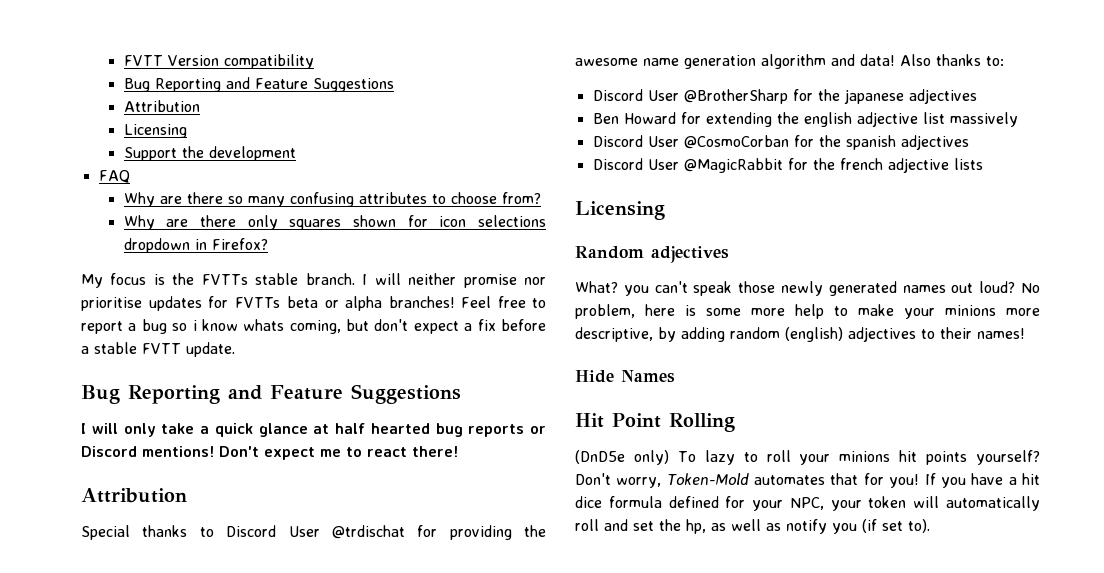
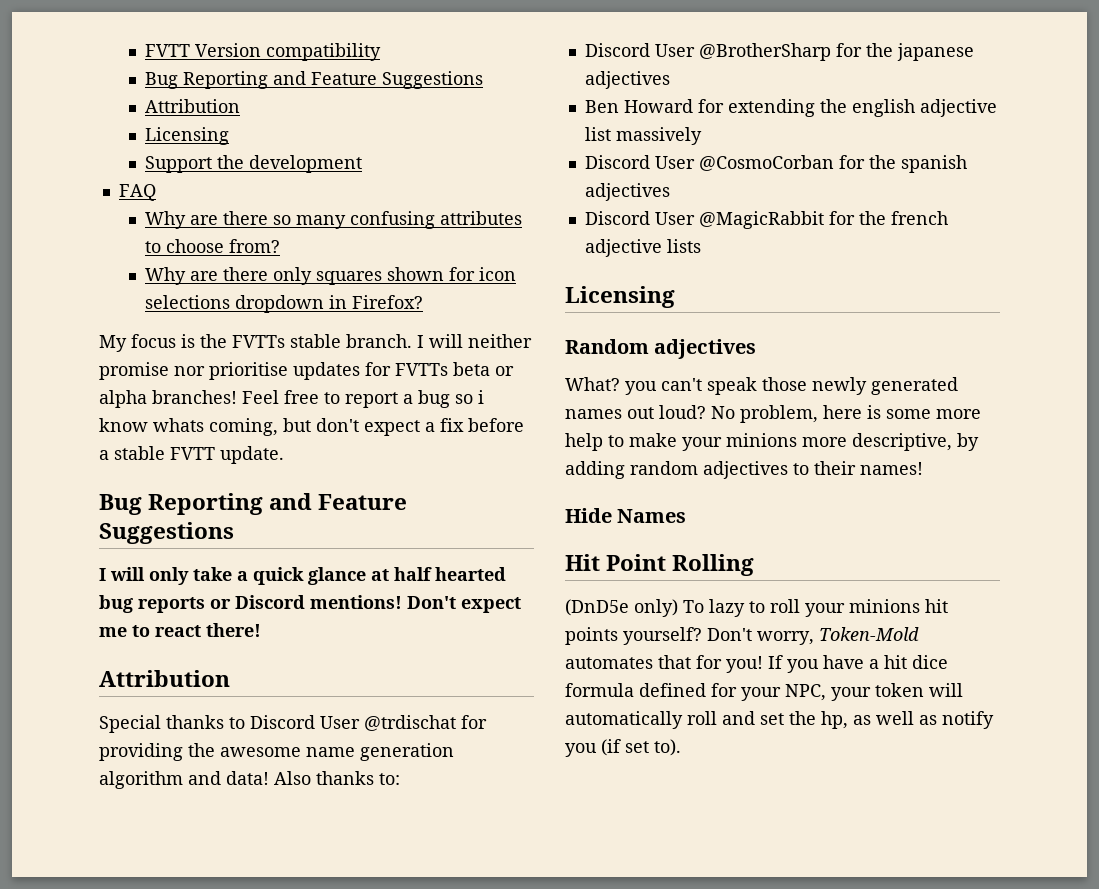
[785,327,843,342] (english) -> (698, 468) none

